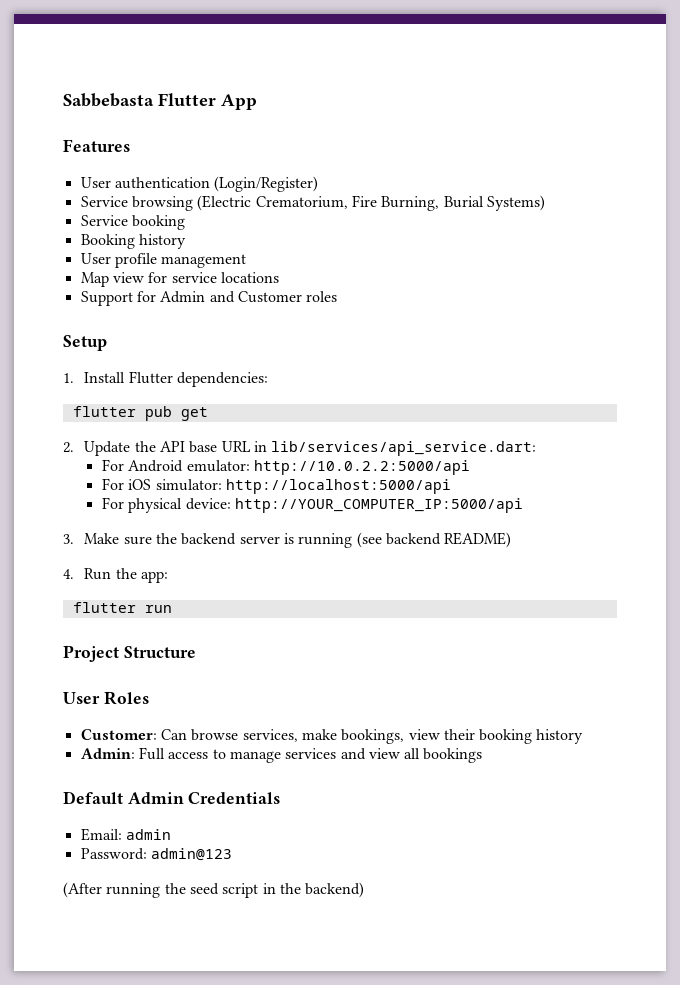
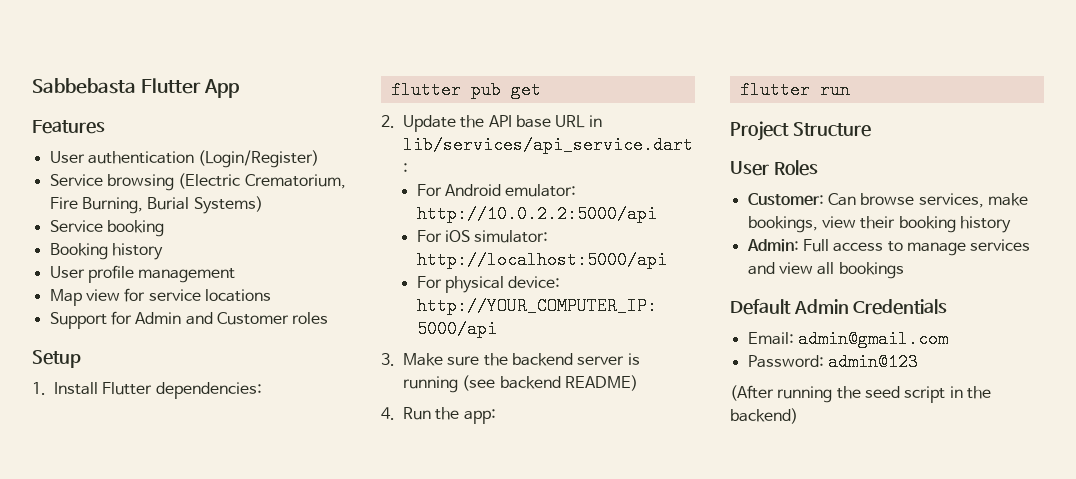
[125,829,171,840] admin -> [797,330,948,348] admin@gmail.com

